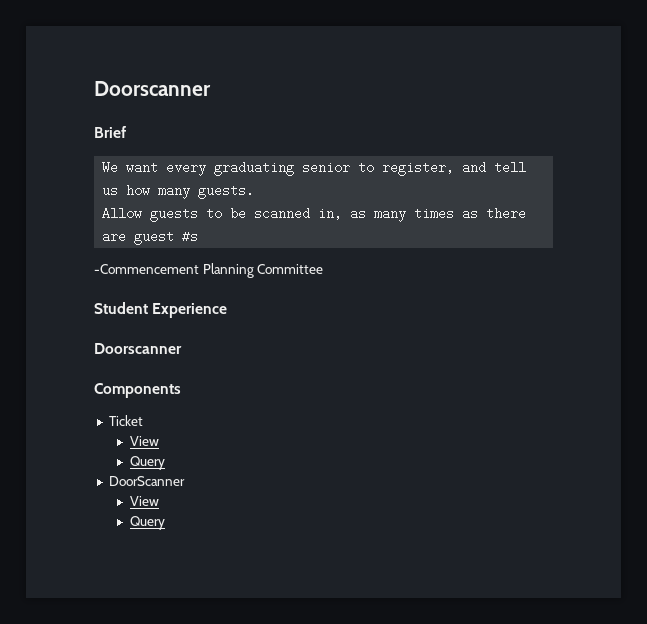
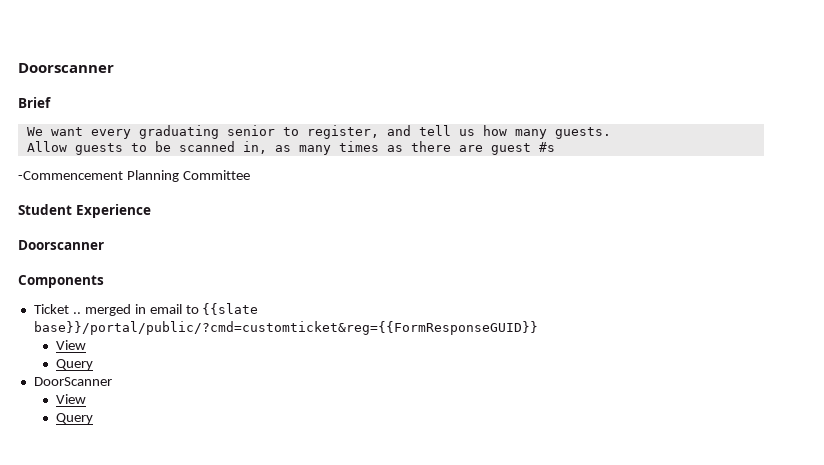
(143, 420) none -> [72,303,259,316] [33,321,538,335] .. merged in email to {{slate base}}/portal/public/?cmd=customticket&reg={{FormResponseGUID}}

